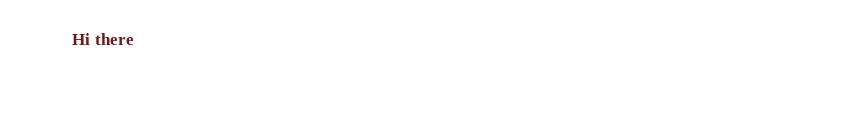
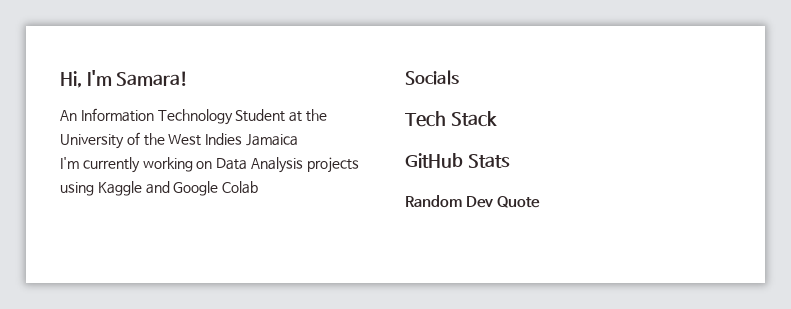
[72,33,134,45] Hi there -> [60,70,189,88] [60,108,327,125] [60,132,298,149] [60,157,359,173] [60,181,259,196] [405,70,459,85] [405,111,497,127] [405,153,510,168] [405,195,541,208] Hi, I'm Samara! // An Information Technology Student at the University of the West Indies Jamaica // I'm currently working on Data Analysis projects using Kaggle and Google Colab // Socials // Tech Stack // GitHub Stats // Random Dev Quote

